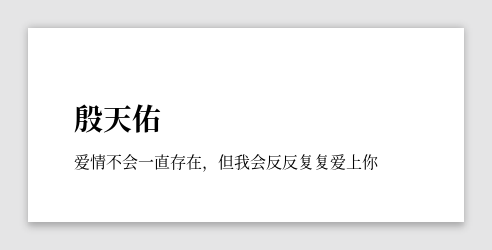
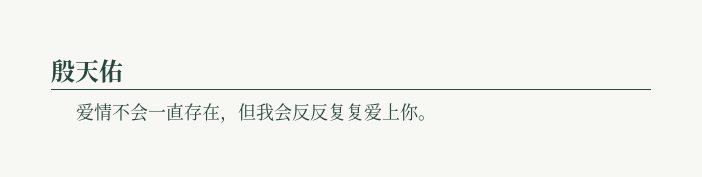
(379, 162) none -> [418,115,437,121] 。

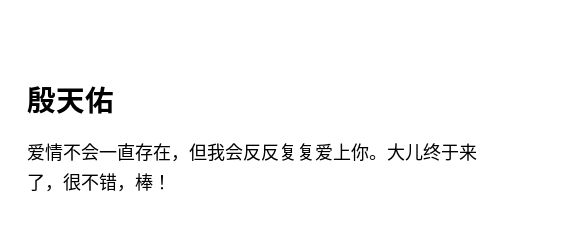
(437, 118) none -> [387,143,477,161] [27,173,171,192] 大儿终于来了，很不错，棒！

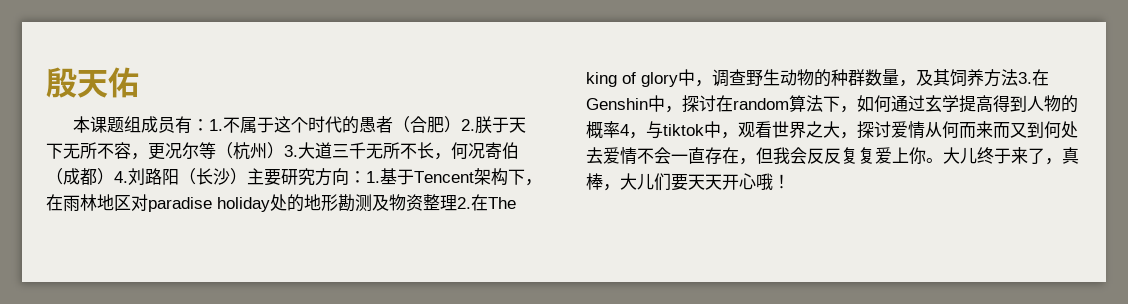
(114, 100) none -> [73,116,527,134] [46,142,519,160] [46,168,542,186] [46,194,516,212] [586,69,1049,87] [586,95,1078,113] [586,121,1078,139] [586,147,603,164] 本课题组成员有：1.不属于这个时代的愚者（合肥）2.朕于天下无所不容，更况尔等（杭州）3.大道三千无所不长，何况寄伯（成都）4.刘路阳（长沙）主要研究方向：1.基于Tencent架构下，在雨林地区对paradise holiday处的地形勘测及物资整理2.在The king of glory中，调查野生动物的种群数量，及其饲养方法3.在Genshin中，探讨在random算法下，如何通过玄学提高得到人物的概率4，与tiktok中，观看世界之大，探讨爱情从何而来而又到何处去
[63,173,153,192] 很不错，棒 -> [1062,147,1079,164] [586,173,773,191] 真棒，大儿们要天天开心哦

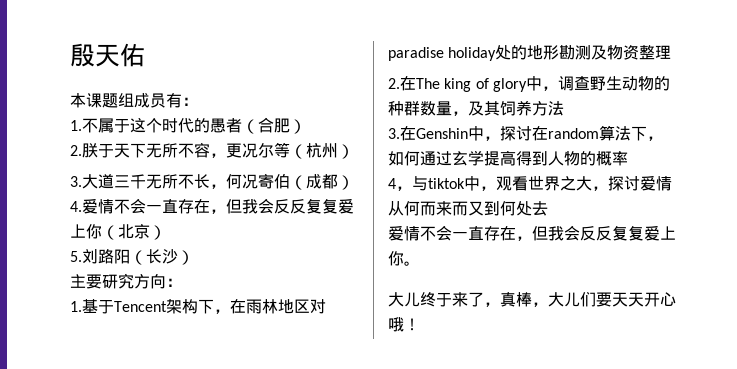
(210, 125) none -> (198, 101) //
(462, 124) none -> (306, 126) //
(284, 150) none -> (354, 151) //
(128, 177) none -> [82,198,354,214] [70,224,166,240] [70,251,82,262] 爱情不会一直存在，但我会反反复复爱上你（北京） // 5.
(247, 176) none -> (194, 257) //
(366, 177) none -> (182, 282) //
(457, 203) none -> (672, 52) //
(1018, 77) none -> (564, 108) //
(620, 129) none -> (628, 158) //
(603, 155) none -> (548, 208) //
(943, 160) none -> (420, 263) //

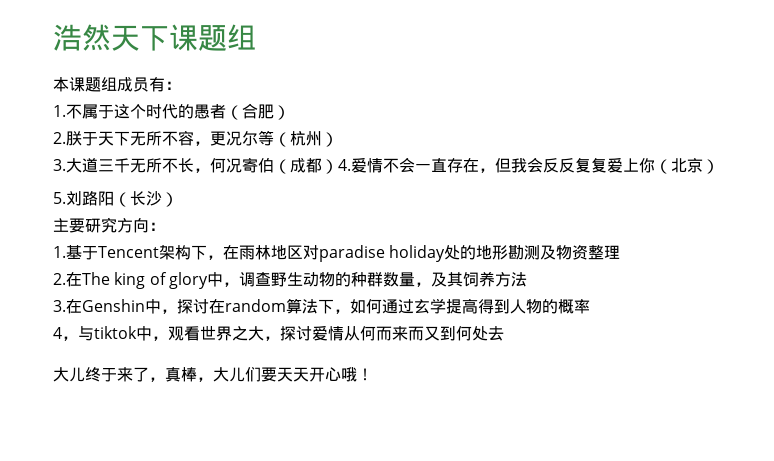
[70,43,145,67] 殷天佑 -> [53,24,256,51] 浩然天下课题组
[388,225,676,241] [388,251,420,266] // 爱情不会一直存在，但我会反反复复爱上你。 -> (504, 333) none

